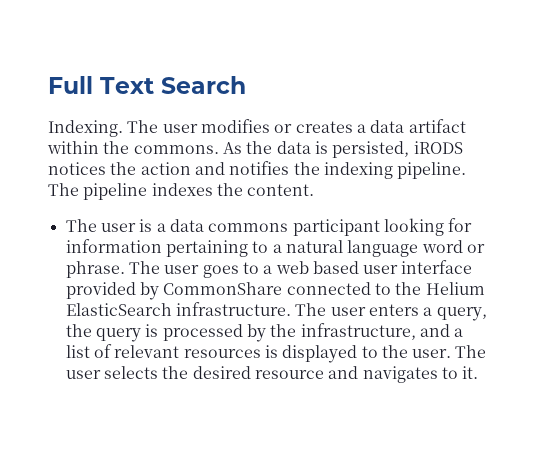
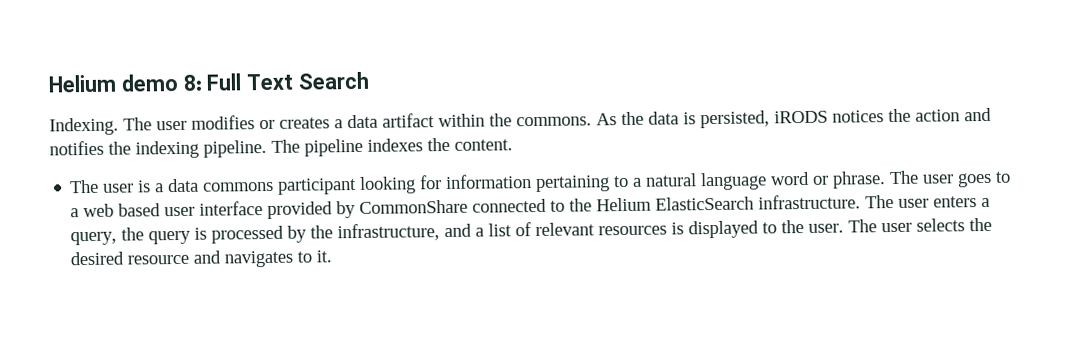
(48, 85) none -> [48,73,203,93] Helium demo 8:

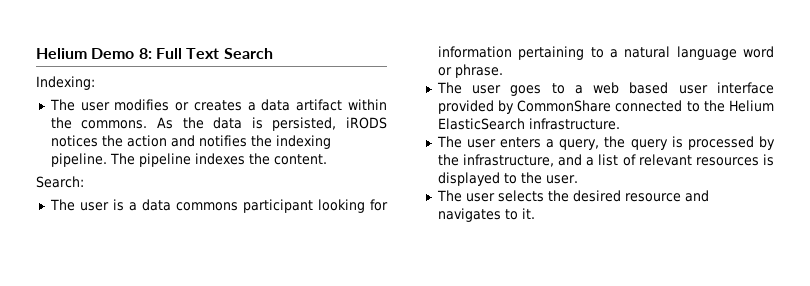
[48,73,179,93] Helium demo -> [36,48,135,59] Helium Demo
[49,117,119,136] Indexing. -> [36,76,95,90] Indexing: //
(513, 145) none -> [36,176,84,188] // Search:
(887, 180) none -> (503, 71) //
(862, 202) none -> (620, 124) //
(845, 228) none -> (578, 179) //

